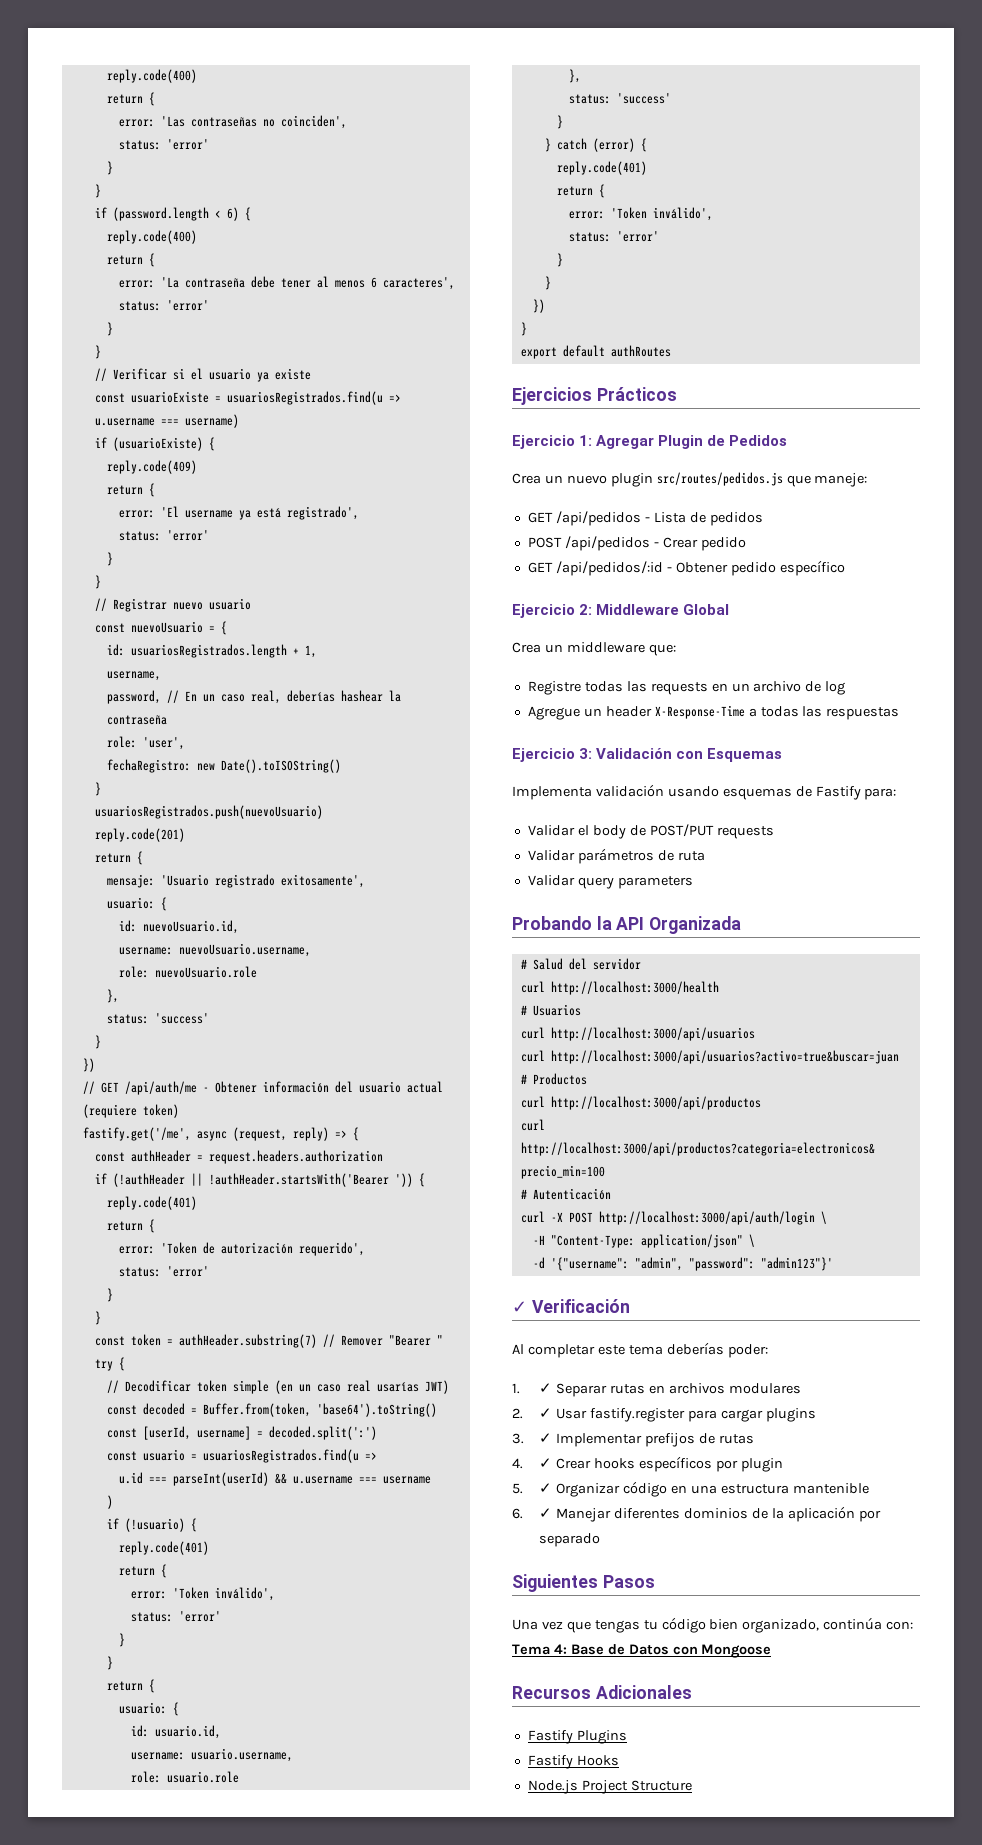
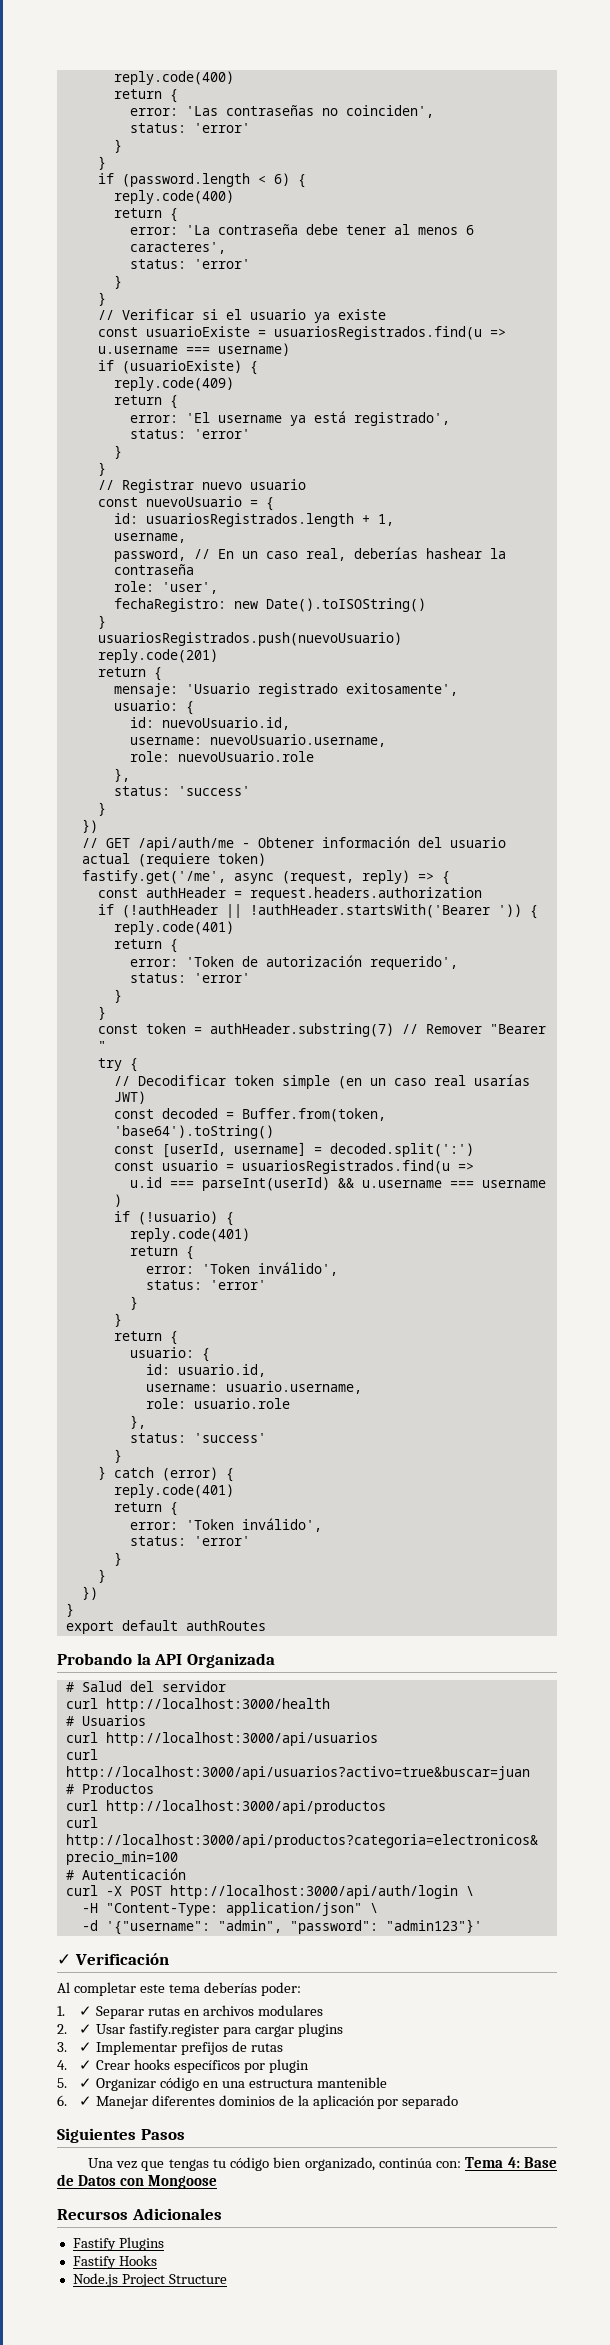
[512,387,677,405] [512,435,788,449] [512,472,868,487] [527,511,763,526] [527,536,746,551] [527,560,845,576] [512,604,730,618] [512,642,676,656] [527,681,846,695] [527,705,900,720] [512,748,783,762] [512,784,897,800] [527,824,774,839] [527,848,705,864] [527,875,693,889] // Ejercicios Prácticos // Ejercicio 1: Agregar Plugin de Pedidos // Crea un nuevo plugin src/routes/pedidos.js que maneje: // GET /api/pedidos - Lista de pedidos // POST /api/pedidos - Crear pedido // GET /api/pedidos/:id - Obtener pedido específico // Ejercicio 2: Middleware Global // Crea un middleware que: // Registre todas las requests en un archivo de log // Agregue un header X-Response-Time a todas las respuestas // Ejercicio 3: Validación con Esquemas // Implementa validación usando esquemas de Fastify para: // Validar el body de POST/PUT requests // Validar parámetros de ruta // Validar query parameters -> (266, 1625) none

